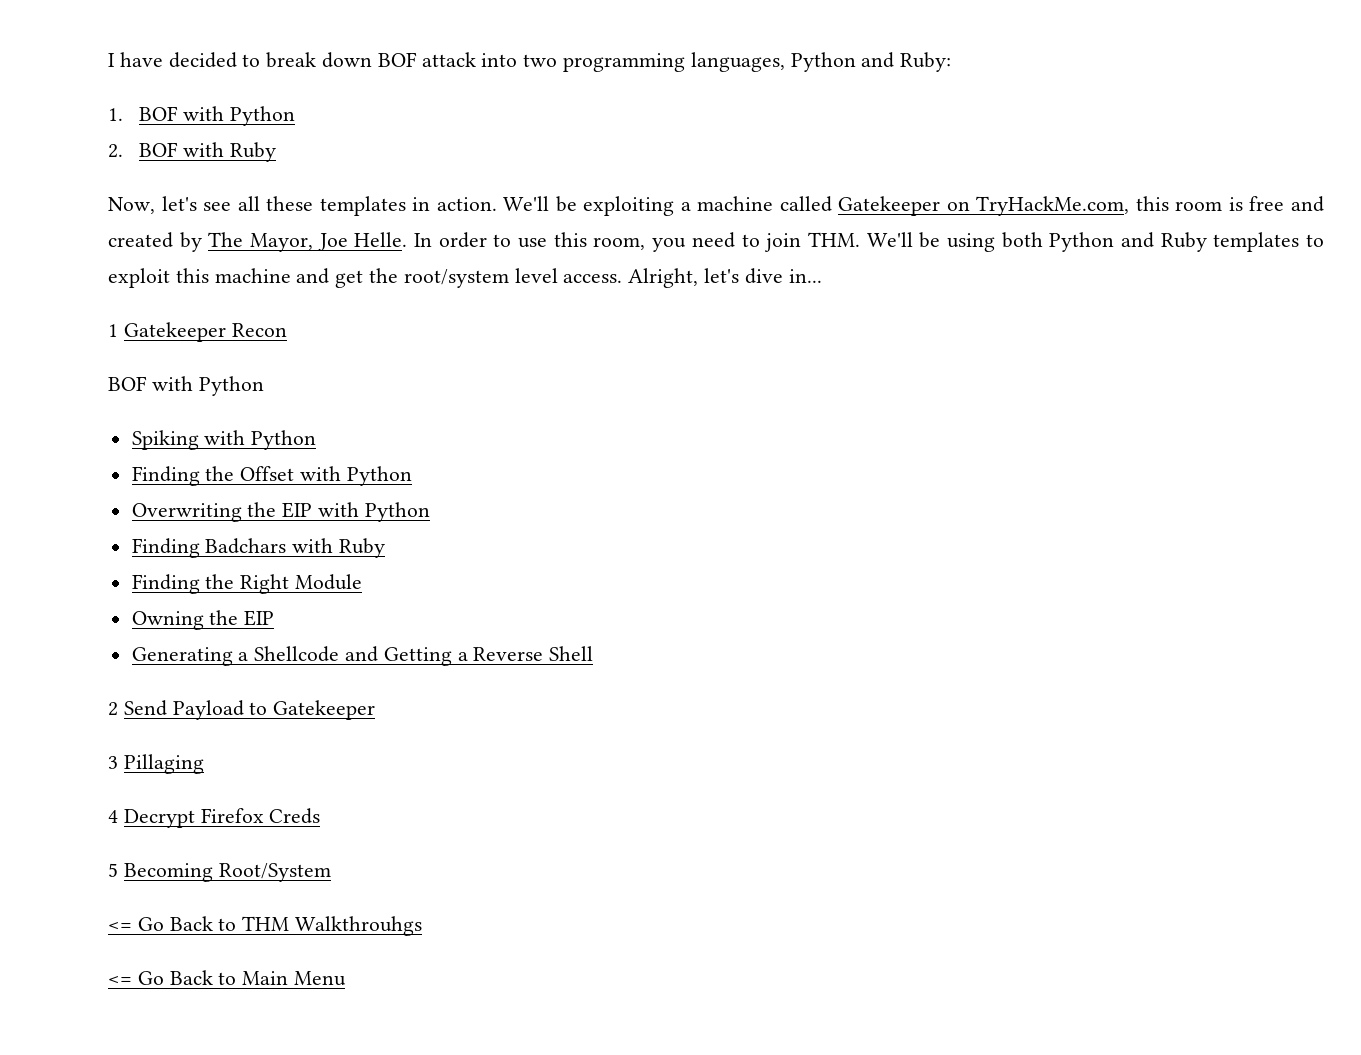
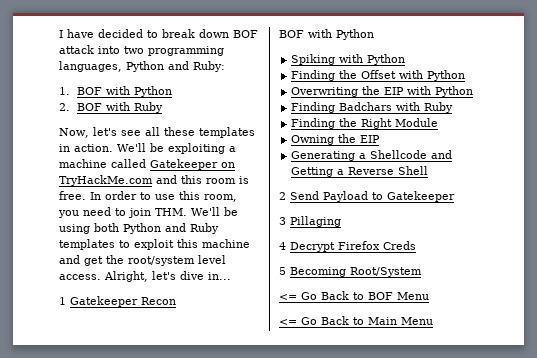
[976,196,1130,216] TryHackMe.com, -> [59,175,177,186] TryHackMe.com and
[1249,196,1325,212] [108,232,408,252] free and created by The Mayor, Joe Helle. -> [59,191,86,200] free.
[242,916,423,936] THM Walkthrouhgs -> [368,292,429,300] BOF Menu

